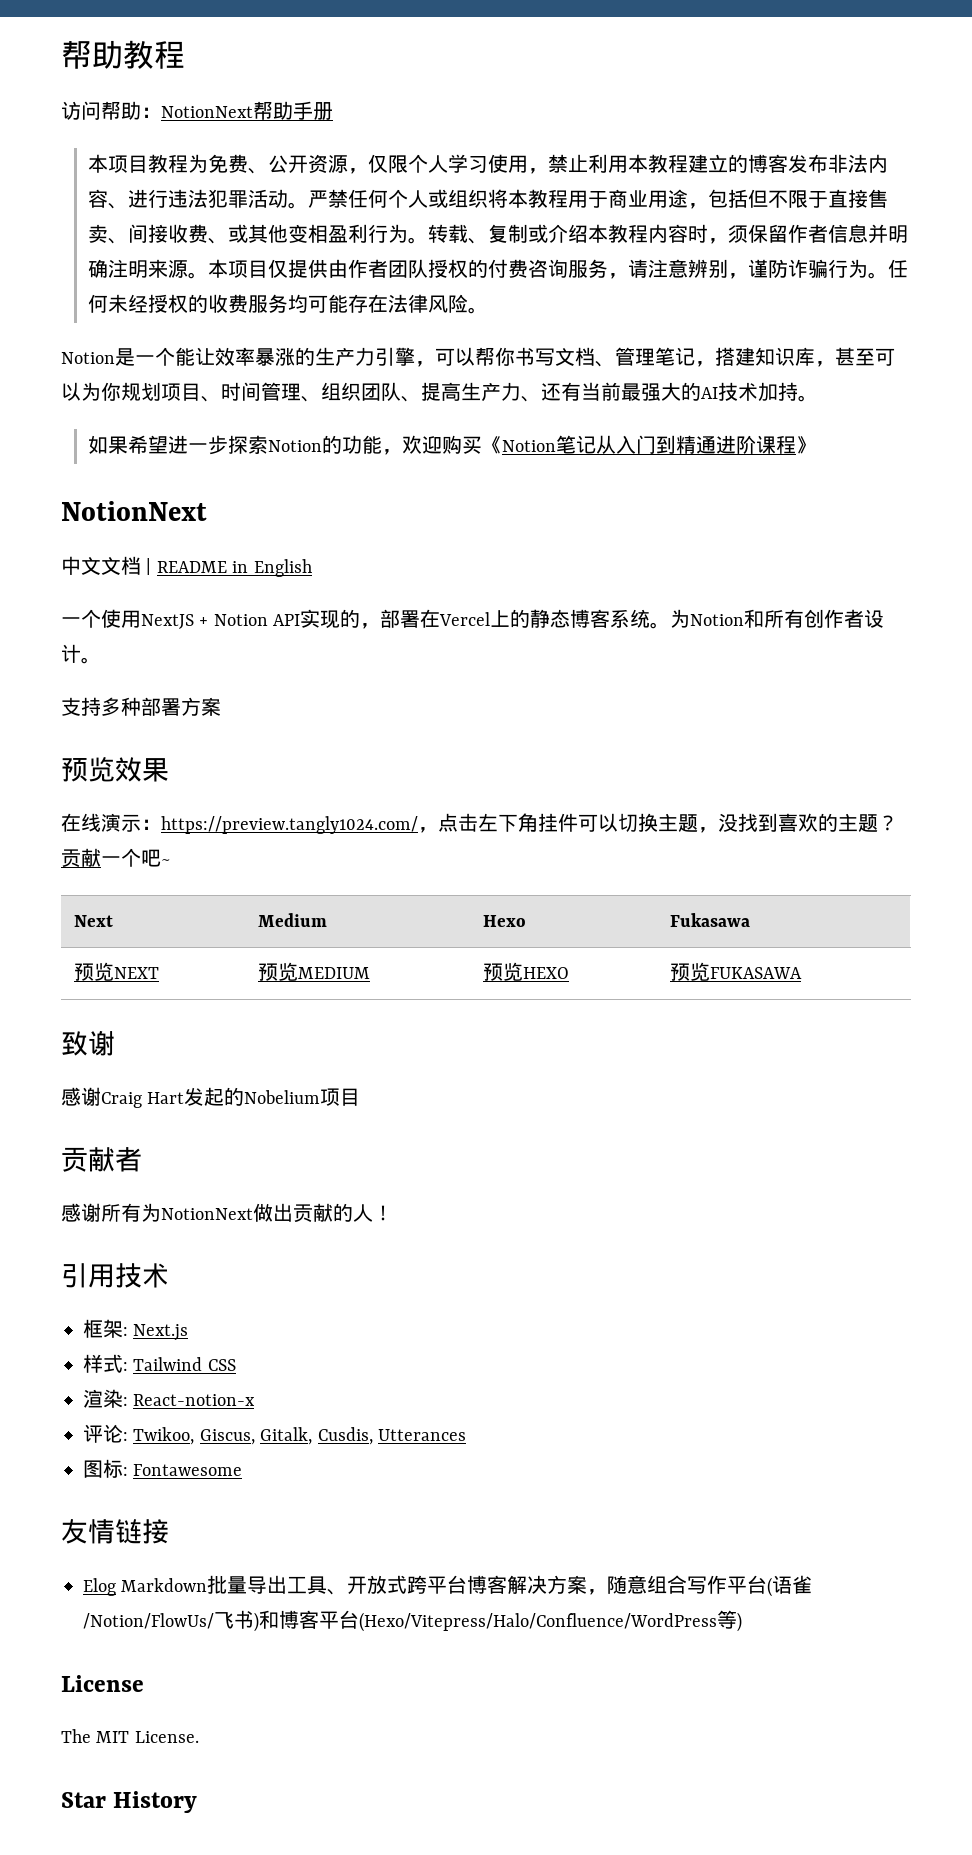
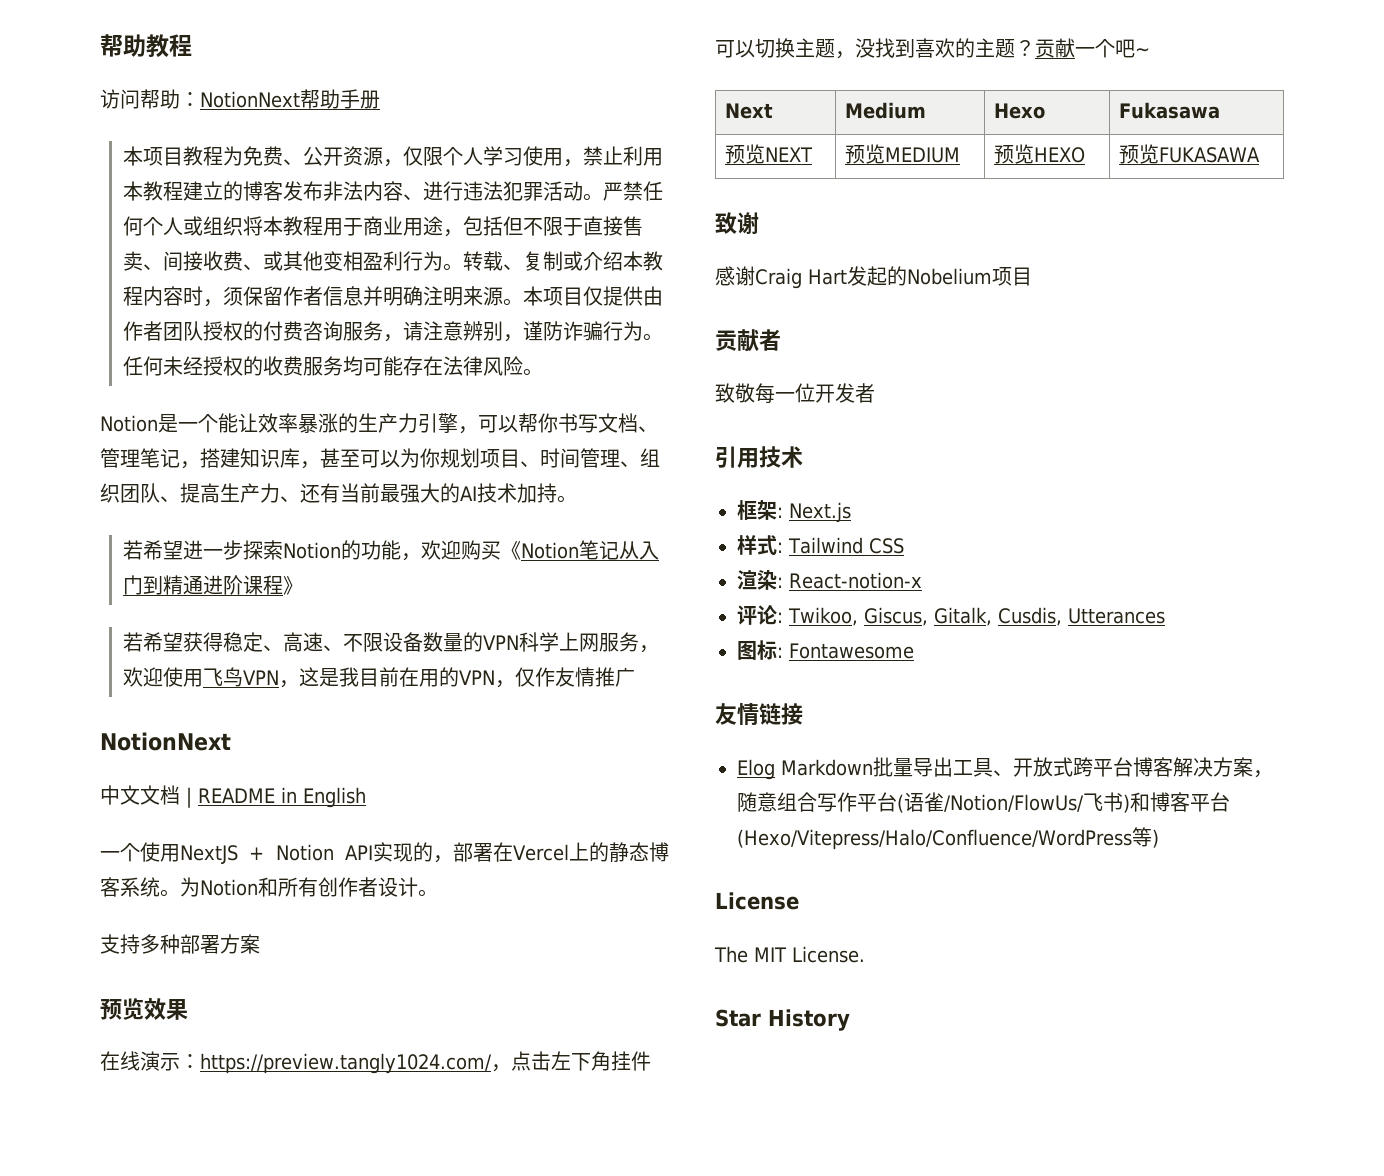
[87,435,128,454] 如果 -> [122,540,143,560] 若
(816, 445) none -> [122,632,659,653] [122,667,635,688] // 若希望获得稳定、高速、不限设备数量的VPN科学上网服务，欢迎使用飞鸟VPN，这是我目前在用的VPN，仅作友情推广
[61,1203,393,1223] 感谢所有为NotionNext做出贡献的人！ -> [715,383,875,404] 致敬每一位开发者

